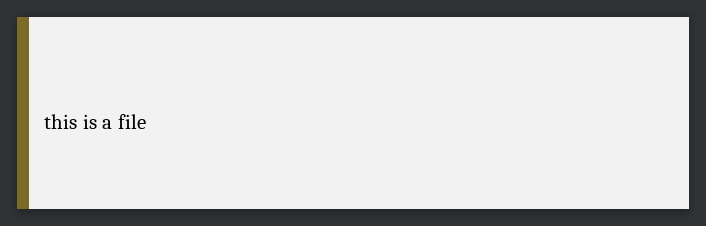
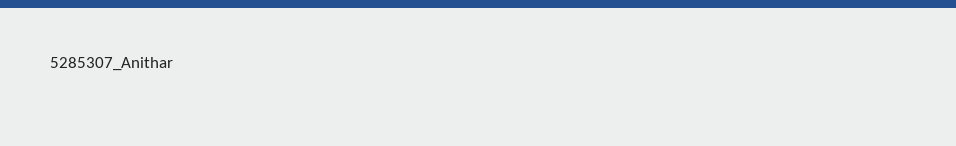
[44,114,146,129] this is a file -> [50,57,173,71] 5285307_Anithar

